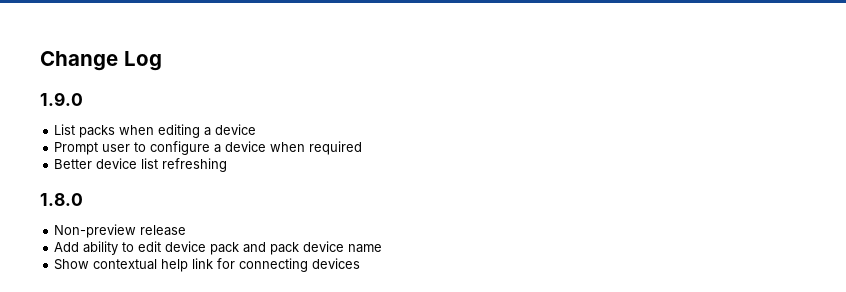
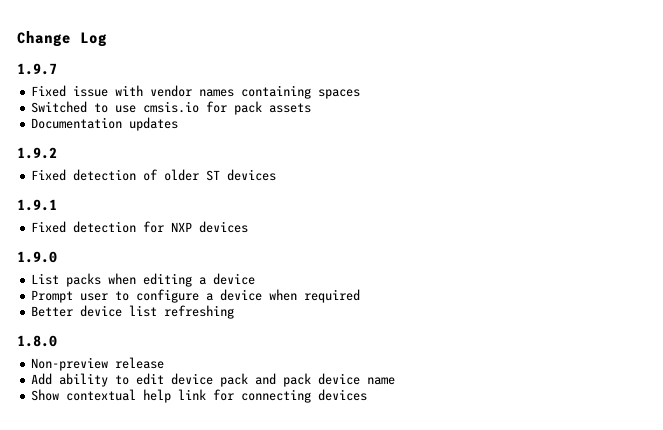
(162, 61) none -> [17,63,57,75] [31,85,361,99] [31,101,312,115] [31,117,179,131] [17,147,57,159] [31,169,277,181] [17,199,57,211] [31,221,249,233] // 1.9.7 // Fixed issue with vendor names containing spaces // Switched to use cmsis.io for pack assets // Documentation updates // 1.9.2 // Fixed detection of older ST devices // 1.9.1 // Fixed detection for NXP devices

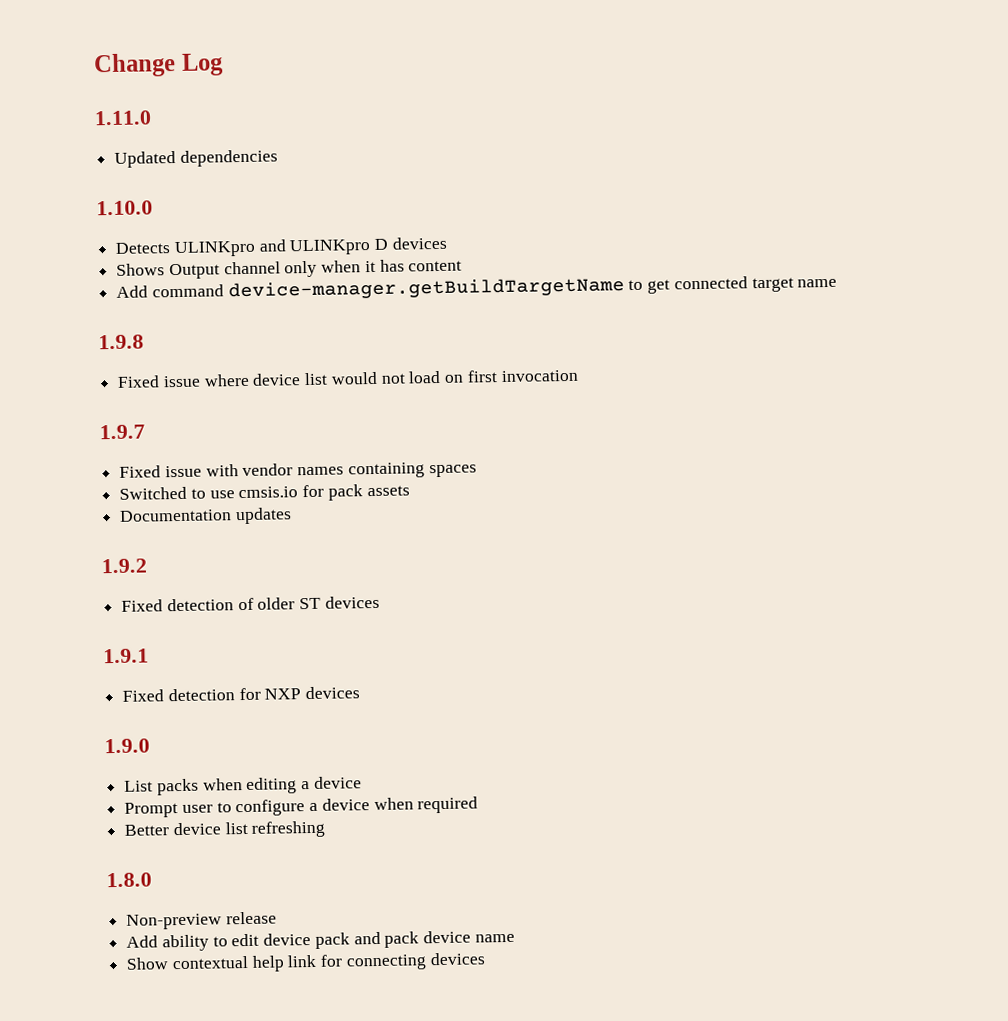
(107, 39) none -> [94,110,152,126] [114,149,278,168] [96,200,153,216] [115,236,447,258] [116,259,463,280] [116,276,838,301] [98,334,144,350] [117,369,579,388] // 1.11.0 // Updated dependencies // 1.10.0 // Detects ULINKpro and ULINKpro D devices // Shows Output channel only when it has content // Add command device-manager.getBuildTargetName to get connected target name // 1.9.8 // Fixed issue where device list would not load on first invocation

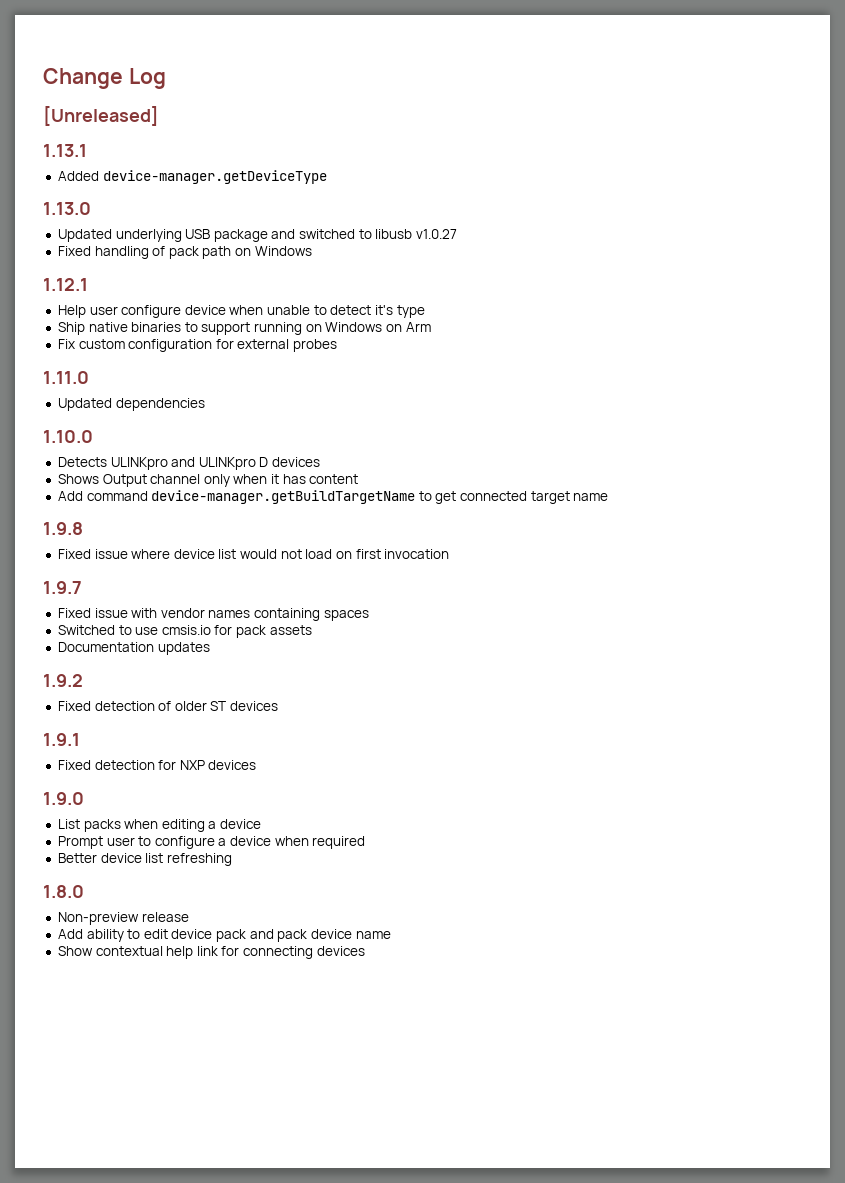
(224, 64) none -> [43,106,159,126] [43,144,87,157] [57,170,327,184] [43,202,91,215] [57,229,458,242] [57,246,312,259] [43,278,88,291] [57,305,425,318] [57,322,431,335] [57,339,338,352] // [Unreleased] // 1.13.1 // Added device-manager.getDeviceType // 1.13.0 // Updated underlying USB package and switched to libusb v1.0.27 // Fixed handling of pack path on Windows // 1.12.1 // Help user configure device when unable to detect it's type // Ship native binaries to support running on Windows on Arm // Fix custom configuration for external probes

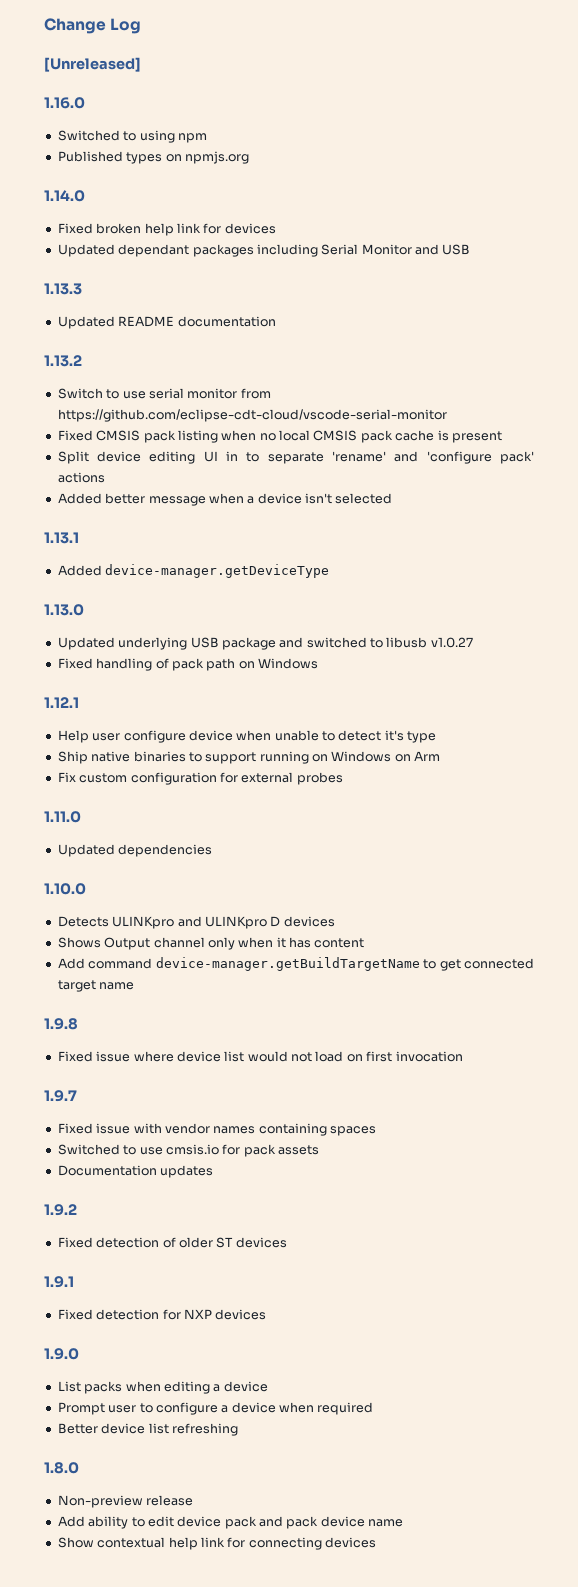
(159, 116) none -> [44,97,85,109] [57,130,207,143] [57,151,249,164] [44,190,85,202] [57,223,276,236] [57,244,471,257] [44,283,82,295] [57,316,276,329] [44,355,82,367] [57,388,271,399] [57,409,447,422] [57,430,502,443] [57,451,534,464] [57,472,105,483] [57,493,393,506] // 1.16.0 // Switched to using npm // Published types on npmjs.org // 1.14.0 // Fixed broken help link for devices // Updated dependant packages including Serial Monitor and USB // 1.13.3 // Updated README documentation // 1.13.2 // Switch to use serial monitor from https://github.com/eclipse-cdt-cloud/vscode-serial-monitor // Fixed CMSIS pack listing when no local CMSIS pack cache is present // Split device editing UI in to separate 'rename' and 'configure pack' actions // Added better message when a device isn't selected

